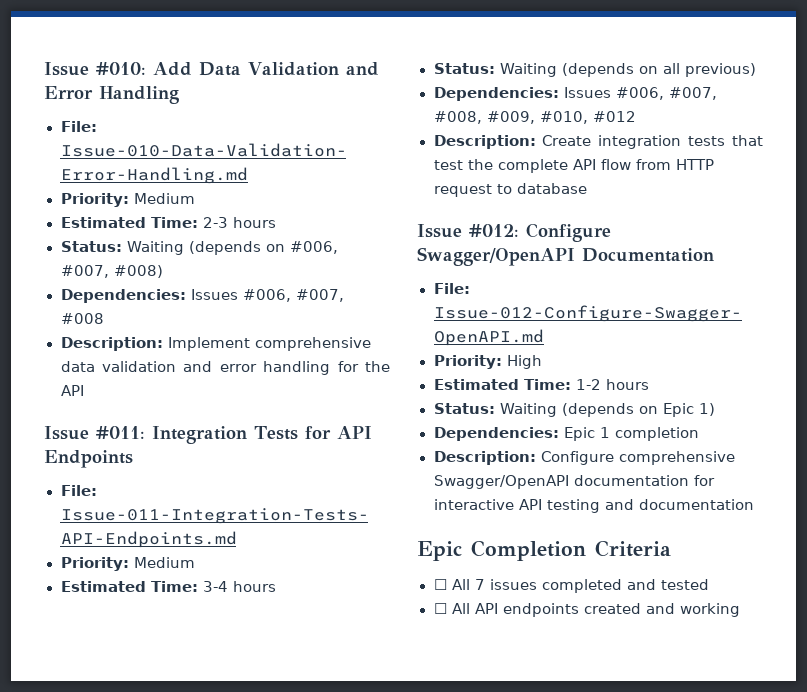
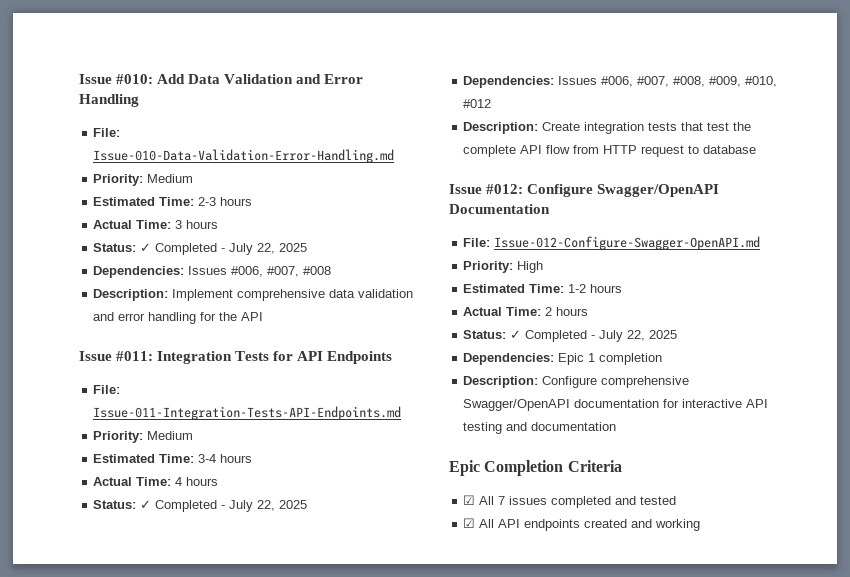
[60,241,339,255] [60,265,163,278] Status: Waiting (depends on #006, #007, #008) -> [93,220,219,229] [93,243,308,255] Actual Time: 3 hours // Status: ✓ Completed - July 22, 2025
[433,63,757,77] Status: Waiting (depends on all previous) -> [93,477,219,486] [93,500,308,512] Actual Time: 4 hours // Status: ✓ Completed - July 22, 2025
[433,403,716,417] Status: Waiting (depends on Epic 1) -> [463,307,589,316] [463,330,678,342] Actual Time: 2 hours // Status: ✓ Completed - July 22, 2025
[433,579,447,590] ☐ -> [463,495,476,505] ☑
[433,603,447,614] ☐ -> [463,518,476,528] ☑

